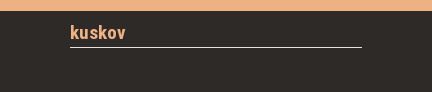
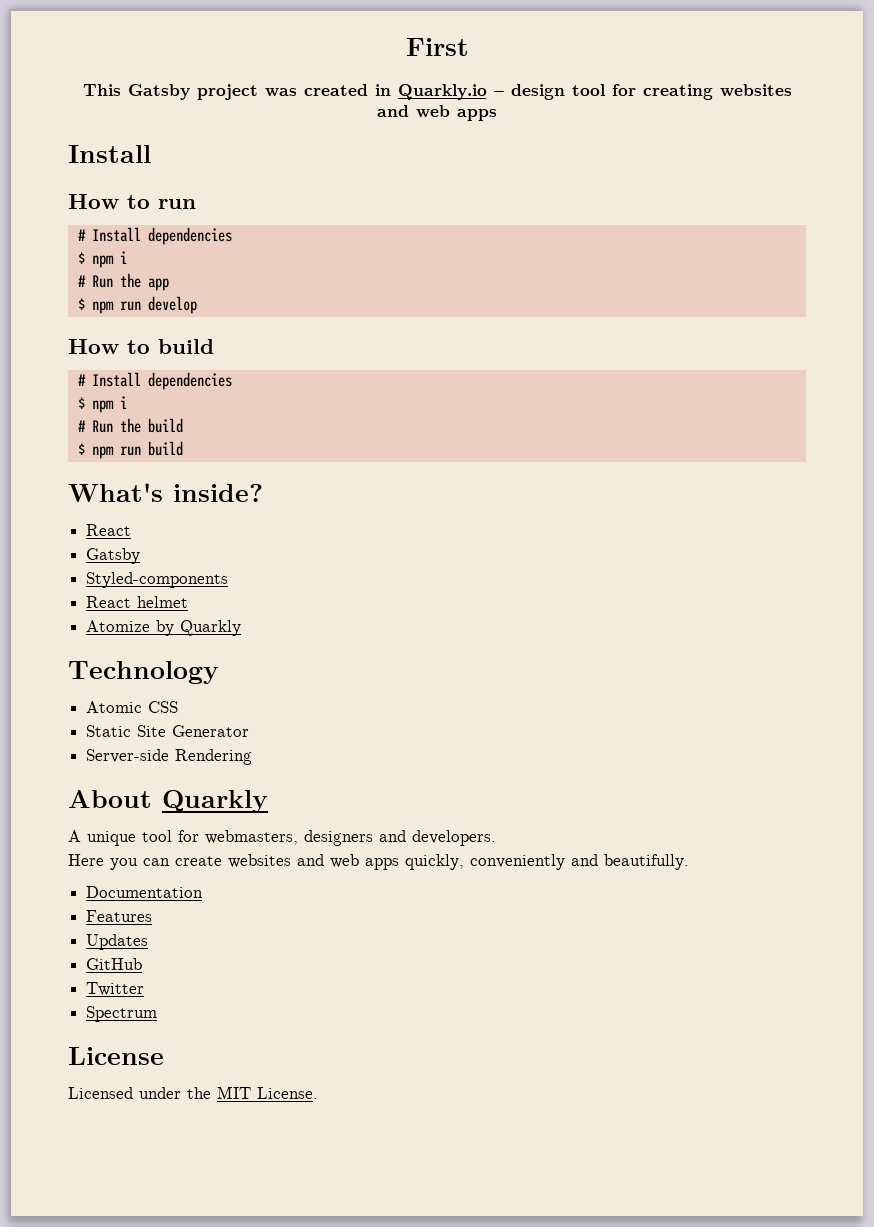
[70,25,126,39] kuskov -> [405,38,469,56] [82,84,792,100] [377,105,497,121] [68,145,151,163] [68,194,196,209] [77,227,232,245] [77,251,127,268] [77,273,169,291] [77,296,197,314] [68,339,214,354] [77,372,232,390] [77,396,127,413] [77,418,183,433] [77,441,183,459] [68,483,263,502] [86,524,132,536] [86,548,141,564] [86,572,229,588] [86,596,189,608] [86,620,242,636] [68,661,219,684] [86,701,179,713] [86,725,250,737] [86,749,253,765] [68,790,268,813] [68,830,496,846] [68,854,689,870] [86,886,204,898] [86,910,153,922] [86,934,149,950] [86,958,143,970] [86,982,145,996] [86,1006,158,1022] [68,1047,164,1065] [68,1086,318,1099] First // This Gatsby project was created in Quarkly.io – design tool for creating websites and web apps // Install // How to run // # Install dependencies // $ npm i // # Run the app // $ npm run develop // How to build // # Install dependencies // $ npm i // # Run the build // $ npm run build // What's inside? // React // Gatsby // Styled-components // React helmet // Atomize by Quarkly // Technology // Atomic CSS // Static Site Generator // Server-side Rendering // About Quarkly // A unique tool for webmasters, designers and developers. // Here you can create websites and web apps quickly, conveniently and beautifully. // Documentation // Features // Updates // GitHub // Twitter // Spectrum // License // Licensed under the MIT License.

